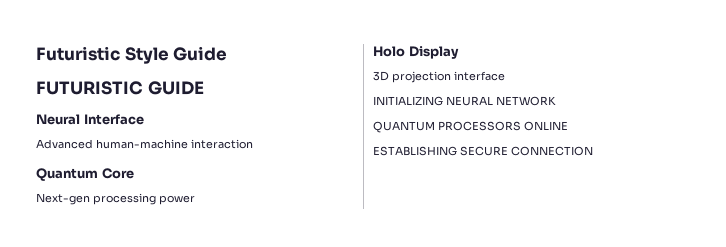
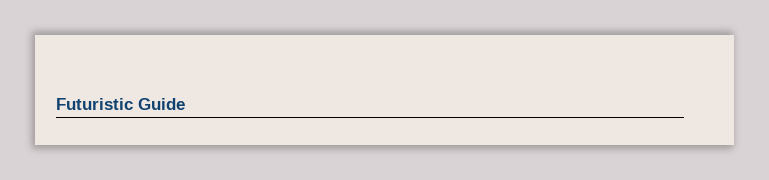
[124,47,169,64] Style -> (133, 104) none
[36,81,204,95] [36,114,144,125] [36,139,253,149] [36,168,134,181] [36,193,195,205] [373,46,459,59] [373,71,505,83] [373,96,556,106] [373,121,568,133] [373,146,593,156] // FUTURISTIC GUIDE // Neural Interface // Advanced human-machine interaction // Quantum Core // Next-gen processing power // Holo Display // 3D projection interface // INITIALIZING NEURAL NETWORK // QUANTUM PROCESSORS ONLINE // ESTABLISHING SECURE CONNECTION -> (185, 104) none

